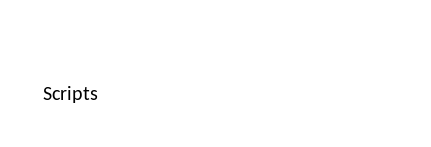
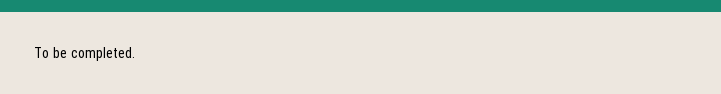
[43,86,98,103] Scripts -> [34,47,135,61] To be completed.

